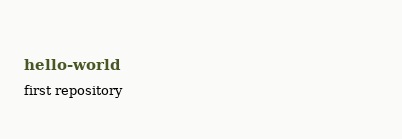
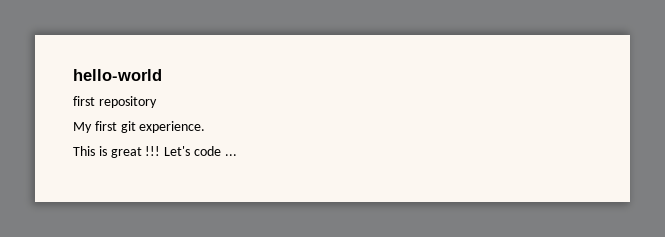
(123, 92) none -> [73,121,206,133] [73,146,237,158] // My first git experience. // This is great !!! Let's code ...

